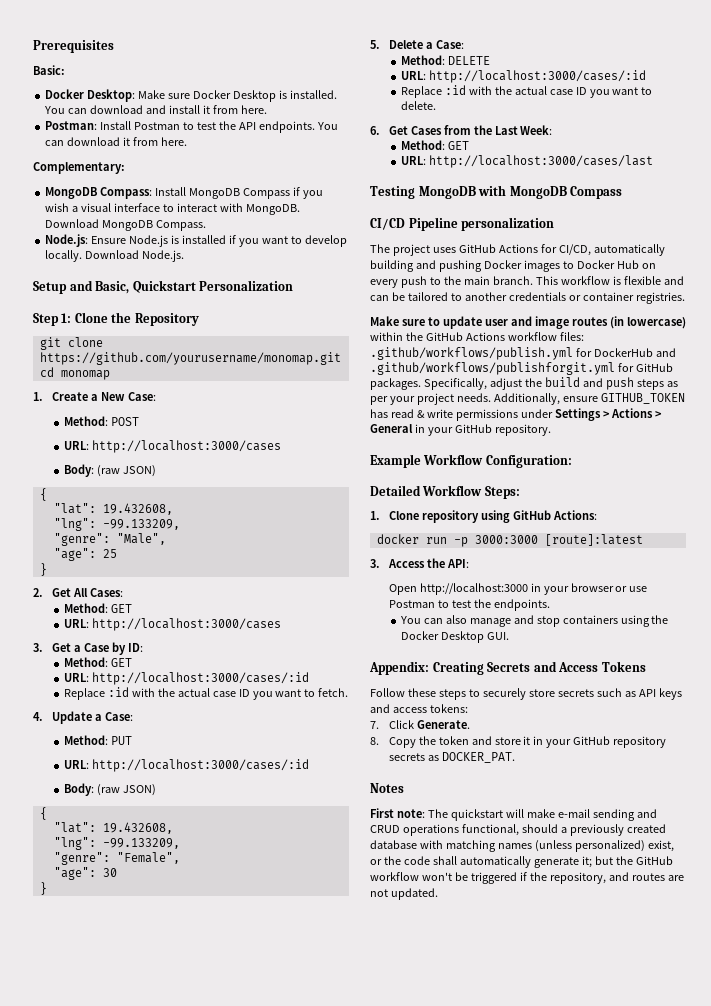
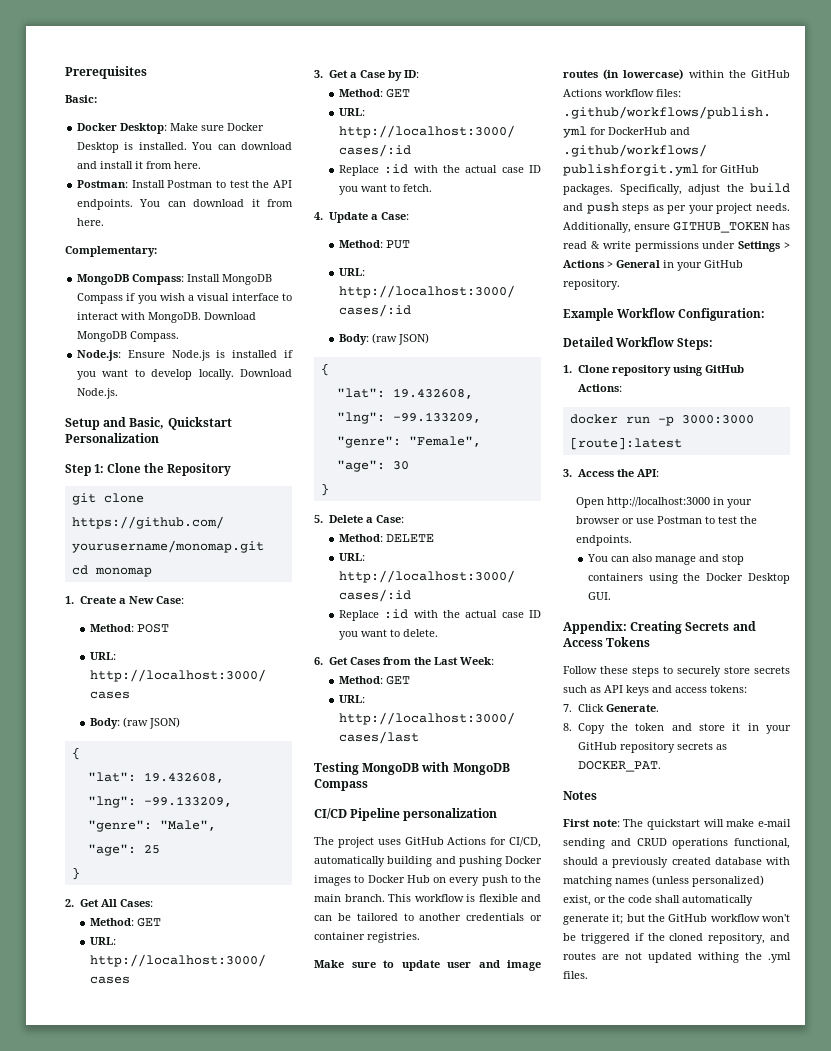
(547, 876) none -> [669,933,704,941] cloned
[390,888,438,900] updated. -> [648,952,791,963] [563,971,588,979] updated withing the .yml files.

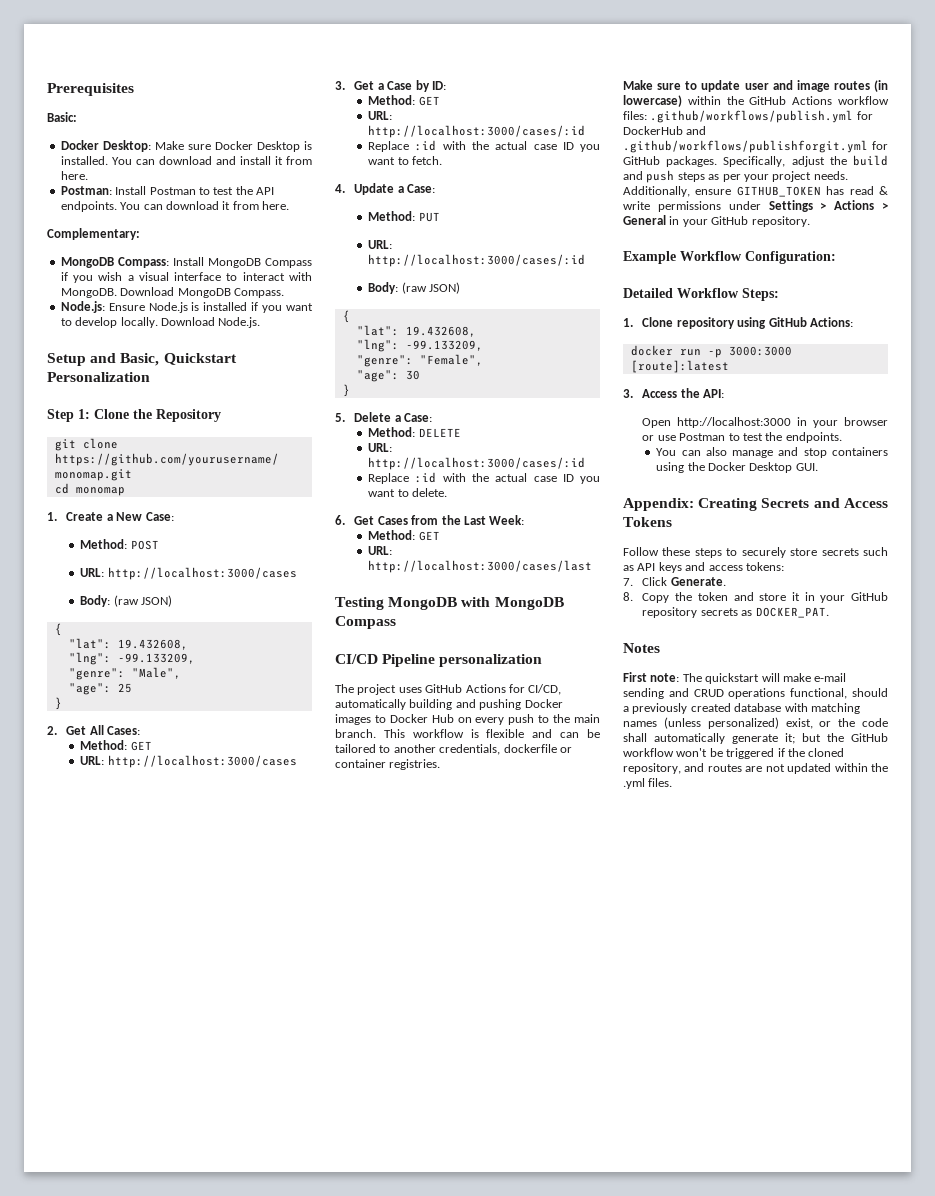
[466,913,525,921] credentials -> [439,744,557,755] credentials, dockerfile
[698,952,739,963] withing -> [834,763,868,772] within

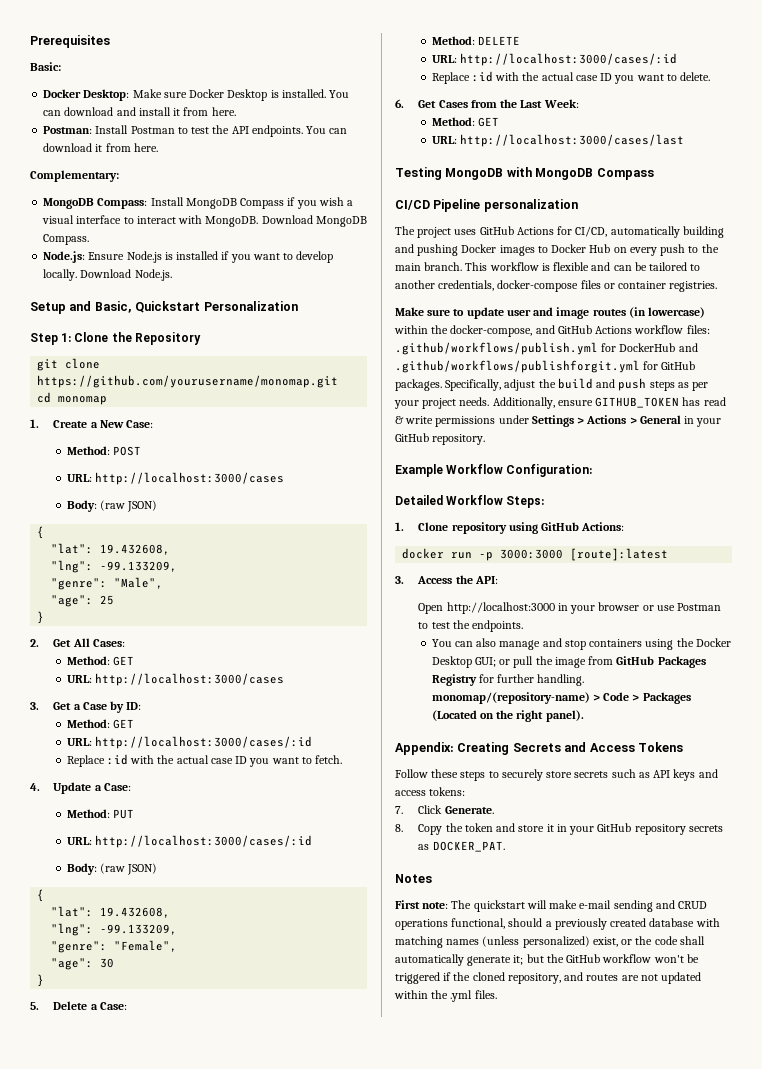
[503,744,557,753] dockerfile -> [497,280,601,292] docker-compose files
(744, 100) none -> [450,325,555,337] docker-compose, and
[795,463,818,471] GUI. -> [474,656,706,668] [431,674,585,686] [431,692,691,704] [431,710,584,722] GUI; or pull the image from GitHub Packages Registry for further handling. monomap/(repository-name) > Code > Packages (Located on the right panel).

